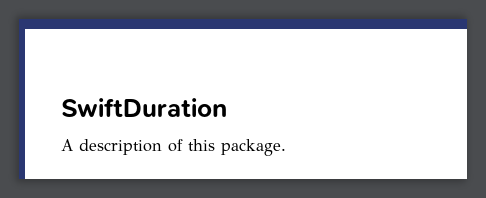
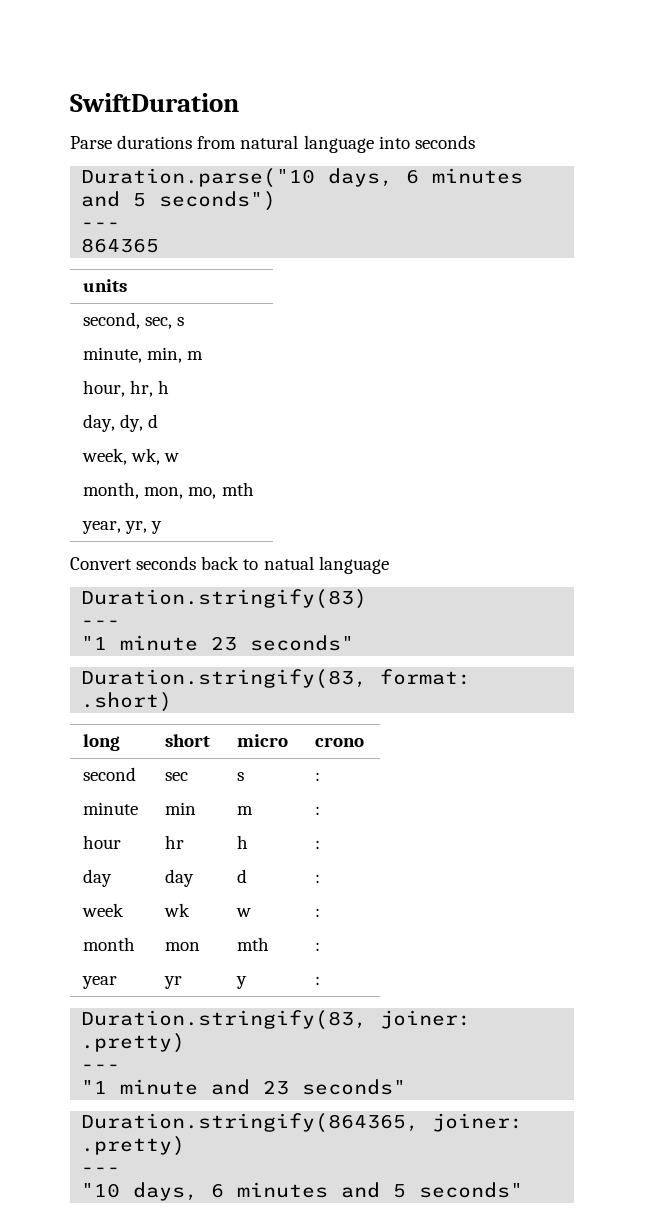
[61,139,286,156] A description of this package. -> [70,135,475,153] [81,168,524,188] [81,191,277,211] [81,222,121,229] [81,238,160,253] [83,279,128,292] [83,312,185,329] [83,347,204,363] [83,380,170,397] [83,414,159,432] [82,448,180,465] [83,482,254,499] [82,521,163,534] [70,556,389,574] [81,589,368,609] [81,620,121,627] [81,635,355,651] [81,669,472,689] [81,692,173,712] [83,734,121,751] [165,734,211,747] [237,734,289,747] [315,737,365,747] [83,767,137,781] [165,772,189,781] [237,772,245,781] [315,772,321,781] [83,802,139,815] [165,802,197,815] [237,806,254,815] [315,806,321,815] [83,835,122,849] [165,835,185,849] [237,835,249,849] [315,840,321,849] [83,869,113,887] [165,869,195,887] [237,869,248,883] [315,874,321,883] [82,903,125,917] [164,903,191,917] [236,908,252,917] [315,908,321,917] [83,937,136,951] [165,942,201,951] [237,937,270,951] [315,942,321,951] [82,976,118,989] [164,976,183,989] [236,976,248,989] [315,976,321,985] [81,1010,472,1030] [81,1033,186,1053] [81,1064,121,1071] [81,1079,407,1095] [81,1113,524,1133] [81,1136,186,1156] [81,1167,121,1174] [81,1182,524,1201] Parse durations from natural language into seconds // Duration.parse("10 days, 6 minutes and 5 seconds") // --- // 864365 // units // second, sec, s // minute, min, m // hour, hr, h // day, dy, d // week, wk, w // month, mon, mo, mth // year, yr, y // Convert seconds back to natual language // Duration.stringify(83) // --- // "1 minute 23 seconds" // Duration.stringify(83, format: .short) // long | short | micro | crono // second | sec | s | : // minute | min | m | : // hour | hr | h | : // day | day | d | : // week | wk | w | : // month | mon | mth | : // year | yr | y | : // Duration.stringify(83, joiner: .pretty) // --- // "1 minute and 23 seconds" // Duration.stringify(864365, joiner: .pretty) // --- // "10 days, 6 minutes and 5 seconds"

